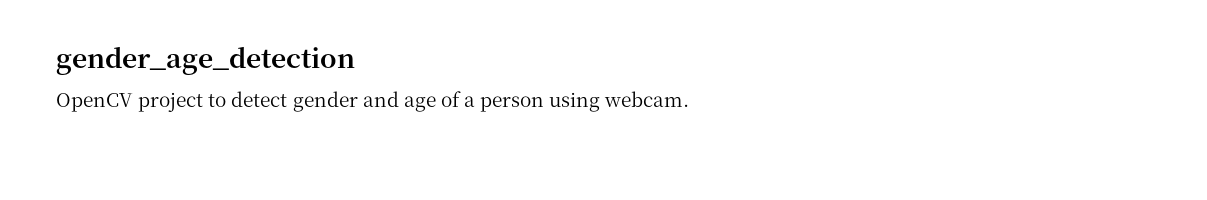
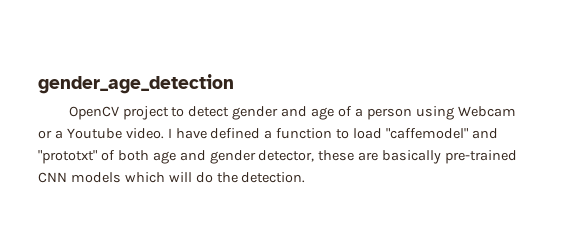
[604,91,690,107] webcam. -> [457,106,516,117] [38,128,498,139] [38,150,518,164] [38,172,306,183] Webcam or a Youtube video. I have defined a function to load "caffemodel" and "prototxt" of both age and gender detector, these are basically pre-trained CNN models which will do the detection.

